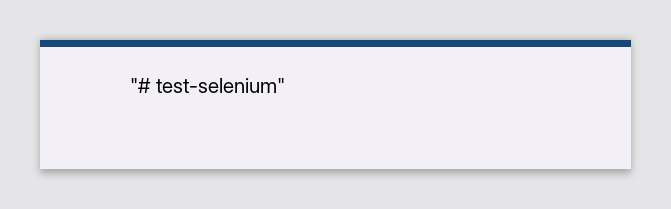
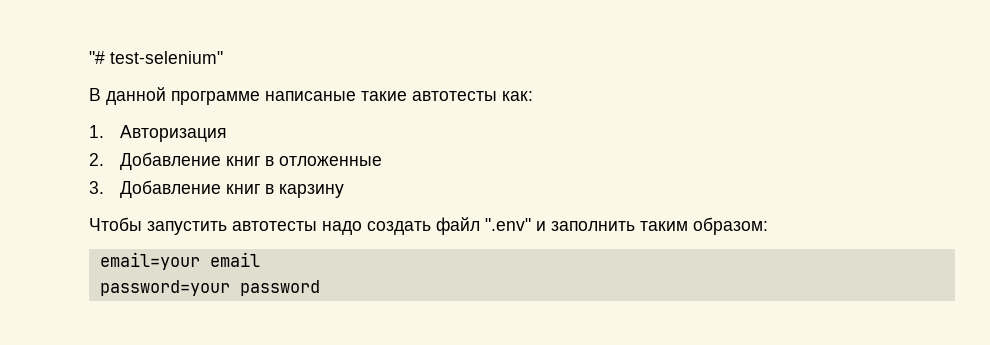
(285, 85) none -> [89,87,533,105] [89,125,227,142] [89,152,383,170] [89,180,345,198] [89,217,768,235] [99,252,260,270] [99,280,320,296] // В данной программе написаные такие автотесты как: // 1. Авторизация // 2. Добавление книг в отложенные // 3. Добавление книг в карзину // Чтобы запустить автотесты надо создать файл ".env" и заполнить таким образом: // email=your email // password=your password

